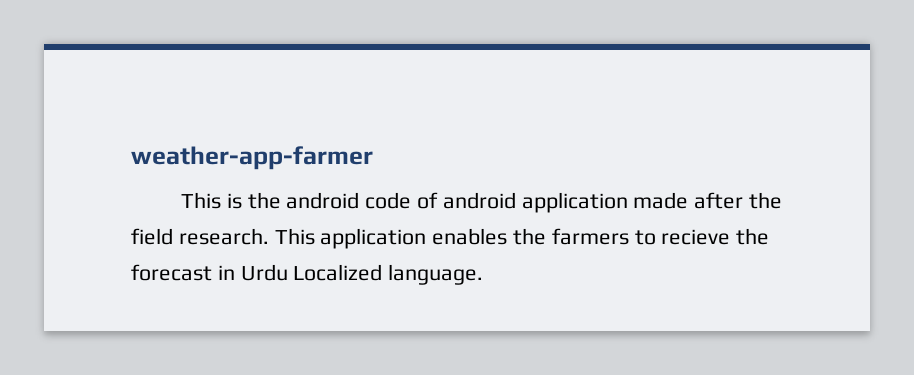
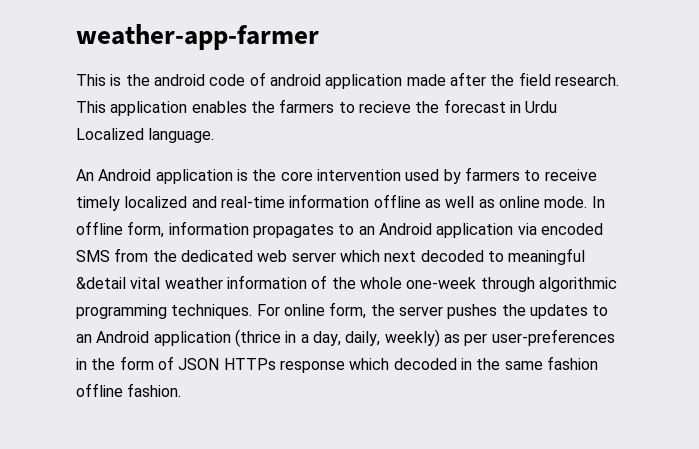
(484, 274) none -> [76,167,597,184] [76,194,605,211] [76,221,603,238] [76,248,586,265] [76,275,617,292] [76,302,609,319] [76,329,615,347] [76,356,598,373] [76,383,182,397] // An Android application is the core intervention used by farmers to receive timely localized and real-time information offline as well as online mode. In offline form, information propagates to an Android application via encoded SMS from the dedicated web server which next decoded to meaningful &detail vital weather information of the whole one-week through algorithmic programming techniques. For online form, the server pushes the updates to an Android application (thrice in a day, daily, weekly) as per user-preferences in the form of JSON HTTPs response which decoded in the same fashion offline fashion.

